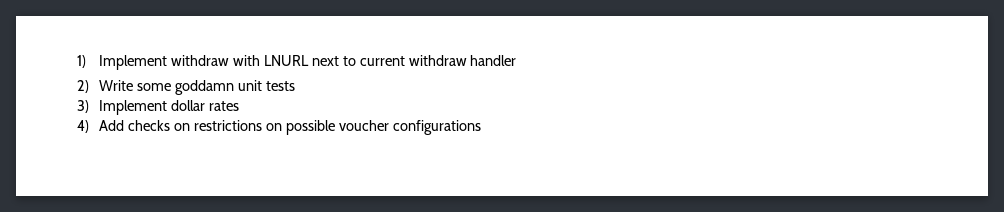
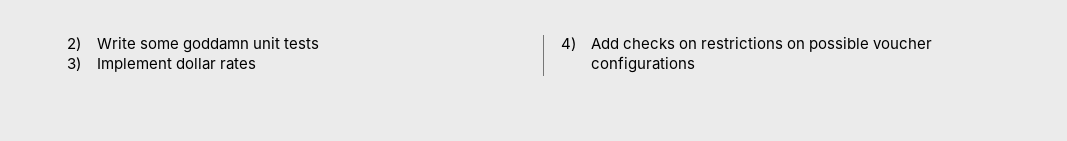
[77,55,517,70] 1) Implement withdraw with LNURL next to current withdraw handler // -> (67, 44) none

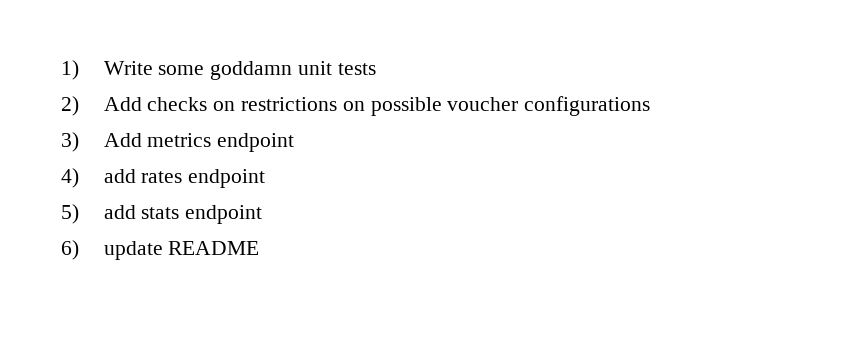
[67,37,81,51] 2) -> [61,60,79,80] 1)
[67,57,256,72] [561,37,576,51] 3) Implement dollar rates // 4) -> [61,96,79,116] 2)
(695, 64) none -> [61,132,295,152] [61,168,266,188] [61,204,263,224] [61,240,260,260] // 3) Add metrics endpoint // 4) add rates endpoint // 5) add stats endpoint // 6) update README

